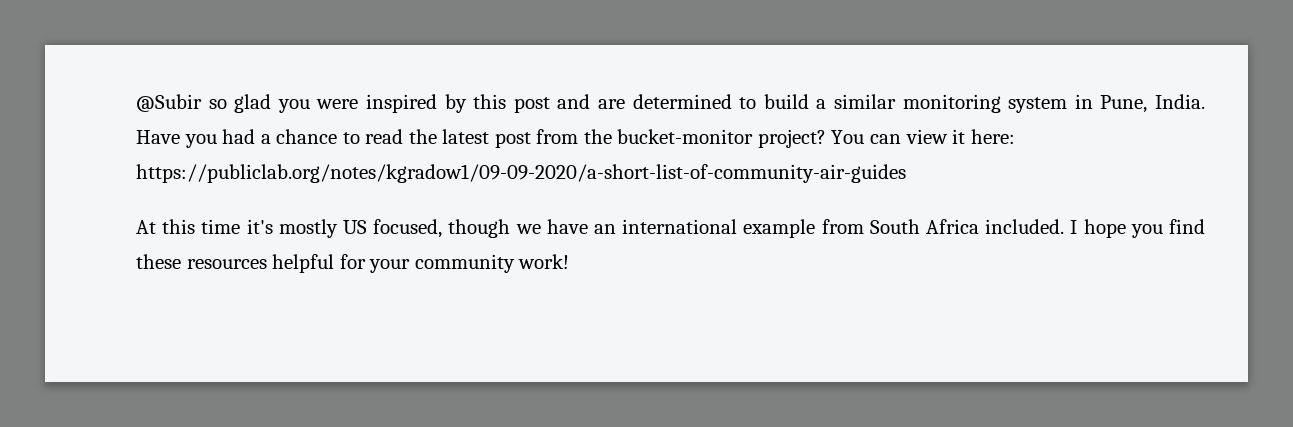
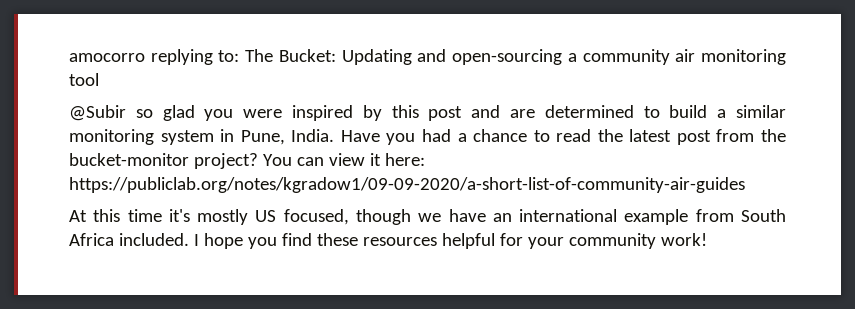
(136, 103) none -> [69,49,787,65] [69,73,99,86] amocorro replying to: The Bucket: Updating and open-sourcing a community air monitoring tool //

